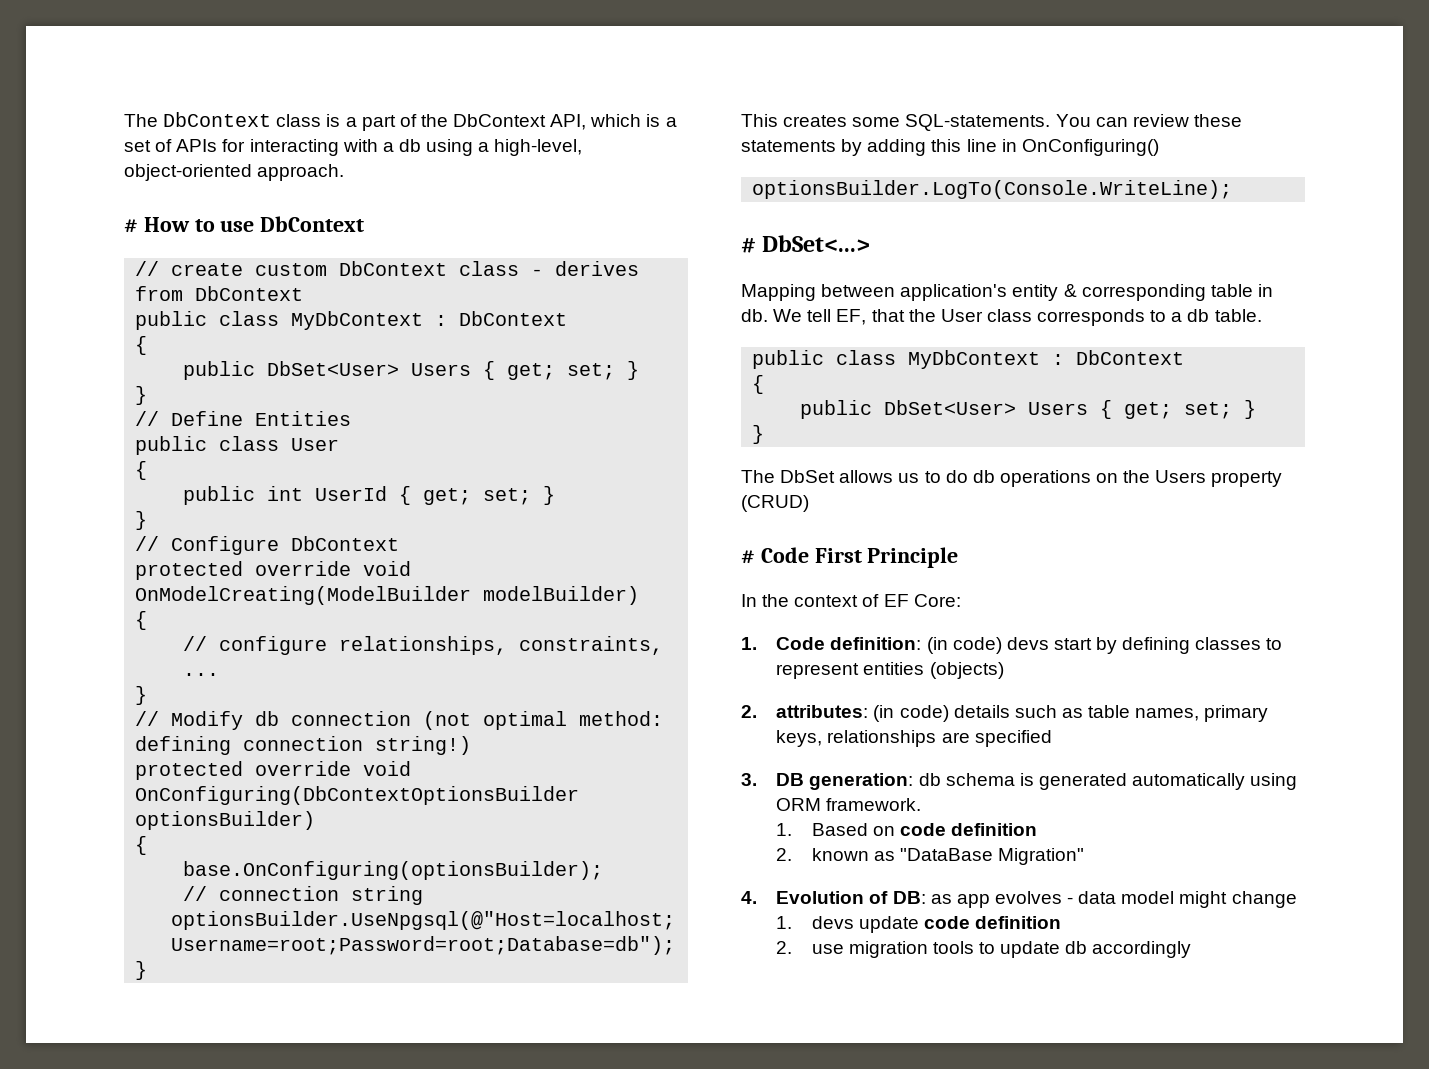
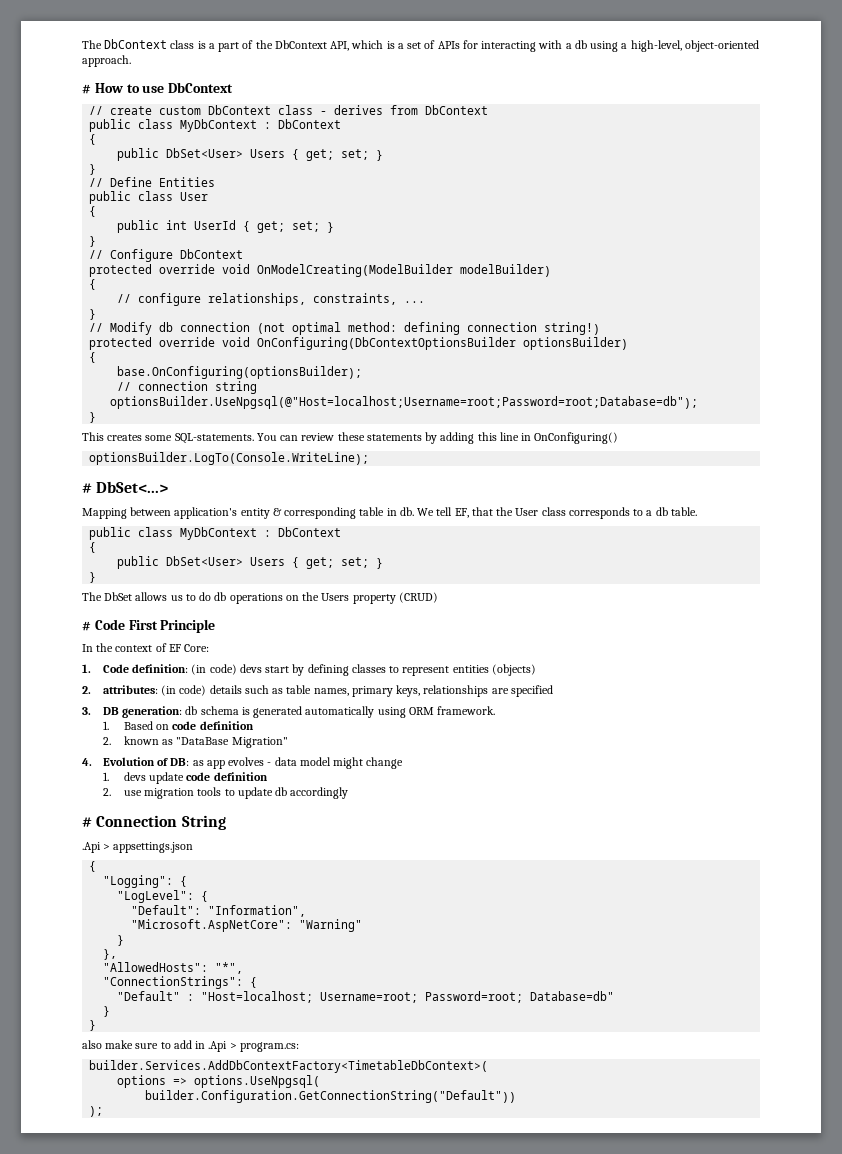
(1192, 949) none -> [82,815,226,830] [82,842,194,853] [89,861,97,872] [103,875,188,888] [117,890,209,903] [131,905,307,917] [131,919,363,932] [117,935,125,946] [103,949,118,960] [103,962,244,974] [103,976,258,989] [117,991,615,1003] [103,1006,111,1017] [89,1020,97,1031] [82,1040,299,1052] [89,1060,489,1073] [117,1075,321,1088] [145,1090,517,1103] [89,1106,104,1117] // # Connection String // .Api > appsettings.json // { // "Logging": { // "LogLevel": { // "Default": "Information", // "Microsoft.AspNetCore": "Warning" // } // }, // "AllowedHosts": "*", // "ConnectionStrings": { // "Default" : "Host=localhost; Username=root; Password=root; Database=db" // } // } // also make sure to add in .Api > program.cs: // builder.Services.AddDbContextFactory<TimetableDbContext>( // options => options.UseNpgsql( // builder.Configuration.GetConnectionString("Default")) // );

